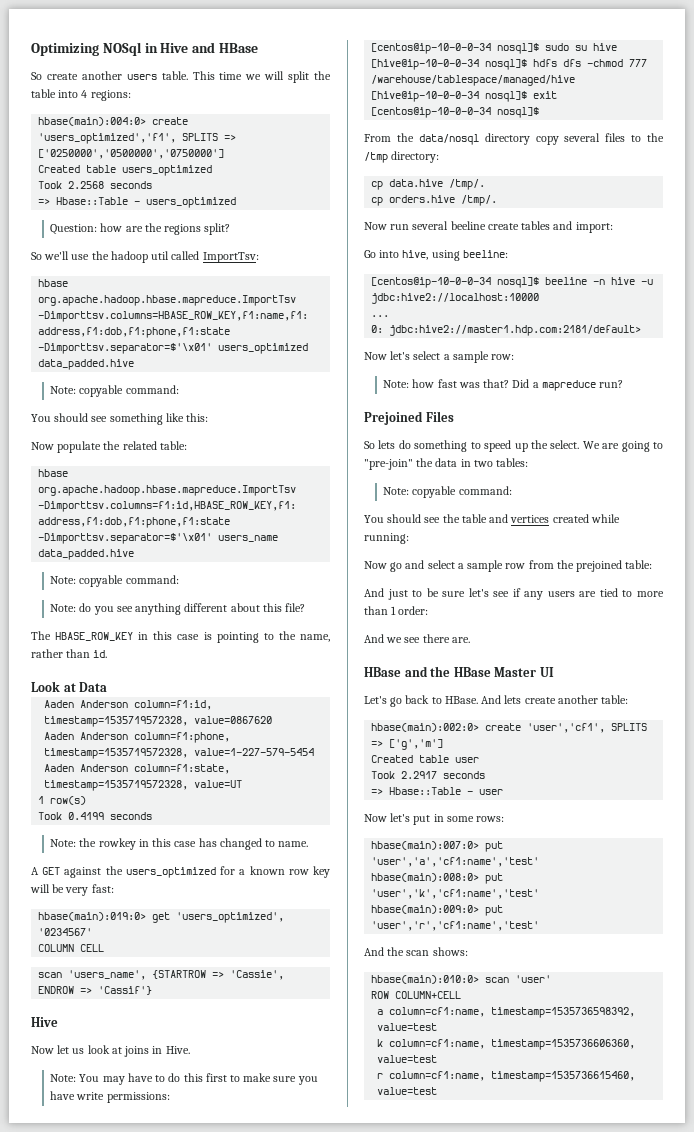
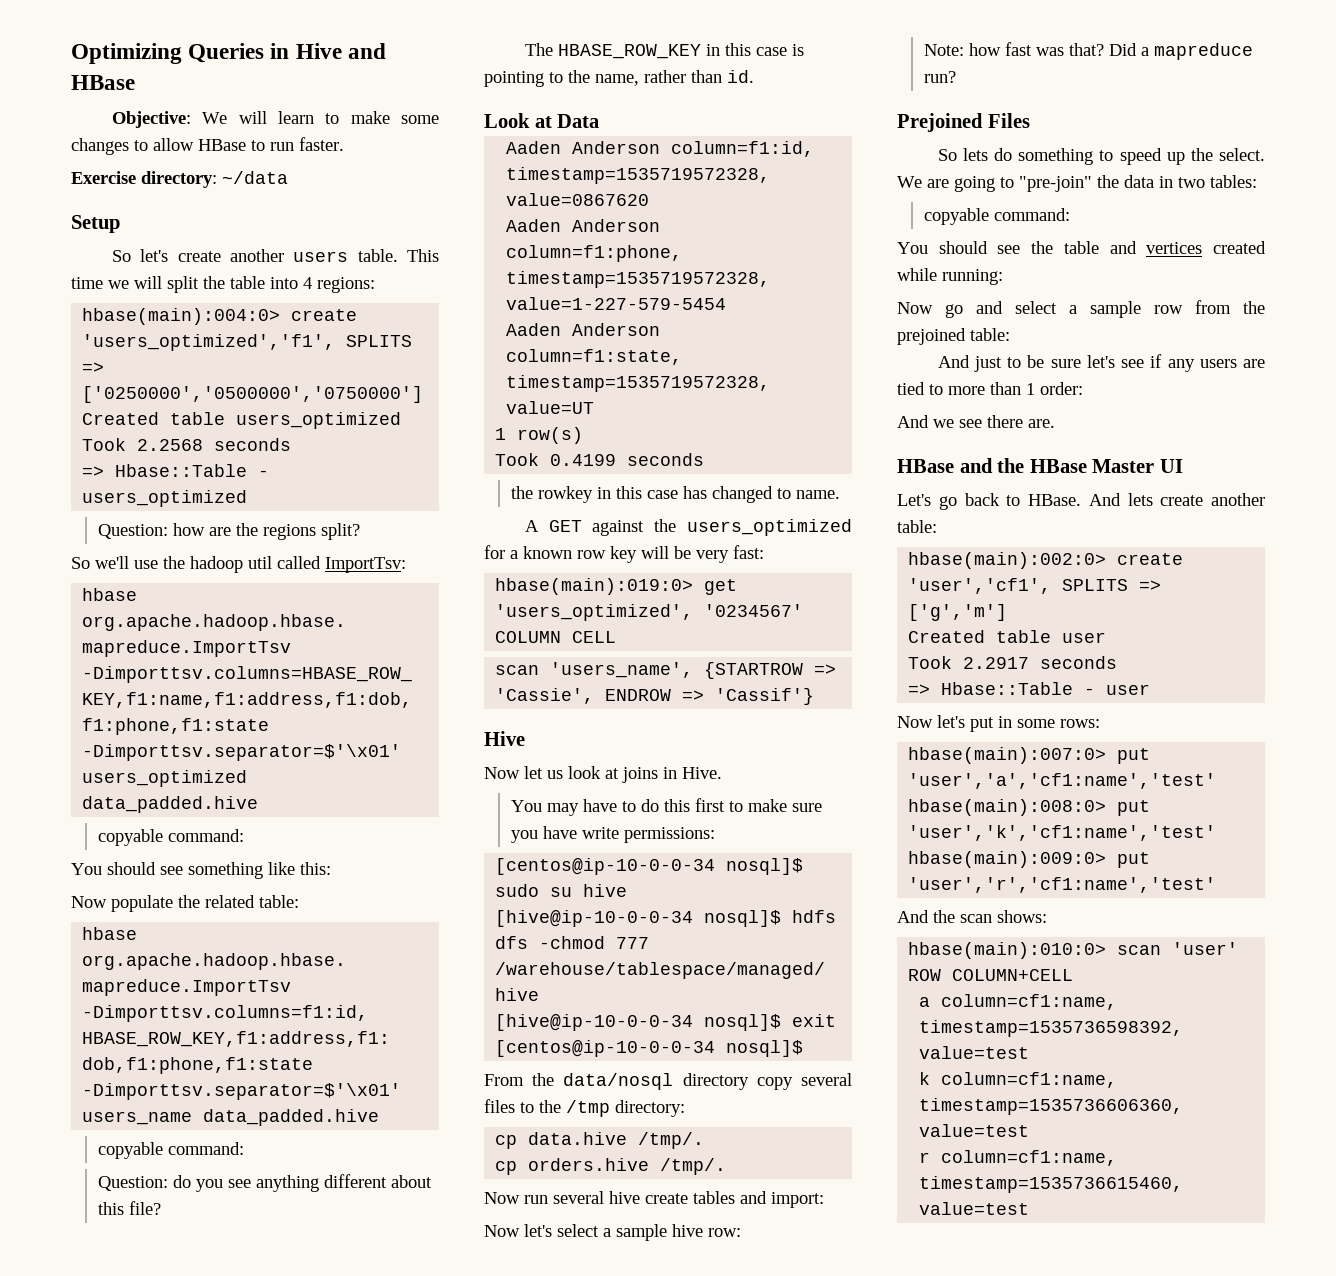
[102,42,142,56] NOSql -> [188,43,265,63] Queries
[31,72,42,80] // So -> [111,111,439,128] [71,137,344,155] [71,171,288,188] [71,215,120,233] [111,249,169,262] // Objective: We will learn to make some changes to allow HBase to run faster. // Exercise directory: ~/data // Setup // So let's
[50,386,77,394] Note: -> (259, 804) none
[50,575,179,587] [50,604,77,612] Note: copyable command: // Note: -> [97,1142,244,1159] [97,1176,168,1191] copyable command: // Question:
[50,839,77,847] Note: -> (705, 459) none
[50,1074,77,1082] Note: -> (722, 773) none
[450,221,486,230] beeline -> [609,1191,640,1204] hive
[364,250,508,261] [371,277,654,288] [371,293,540,304] [371,315,390,317] [371,325,642,336] // Go into hive, using beeline: // [centos@ip-10-0-0-34 nosql]$ beeline -n hive -u jdbc:hive2://localhost:10000 // ... // 0: jdbc:hive2://master1.hdp.com:2181/default> -> (824, 1200) none
(489, 357) none -> [672,1224,703,1237] hive
[383,487,410,495] Note: -> (1257, 181) none

